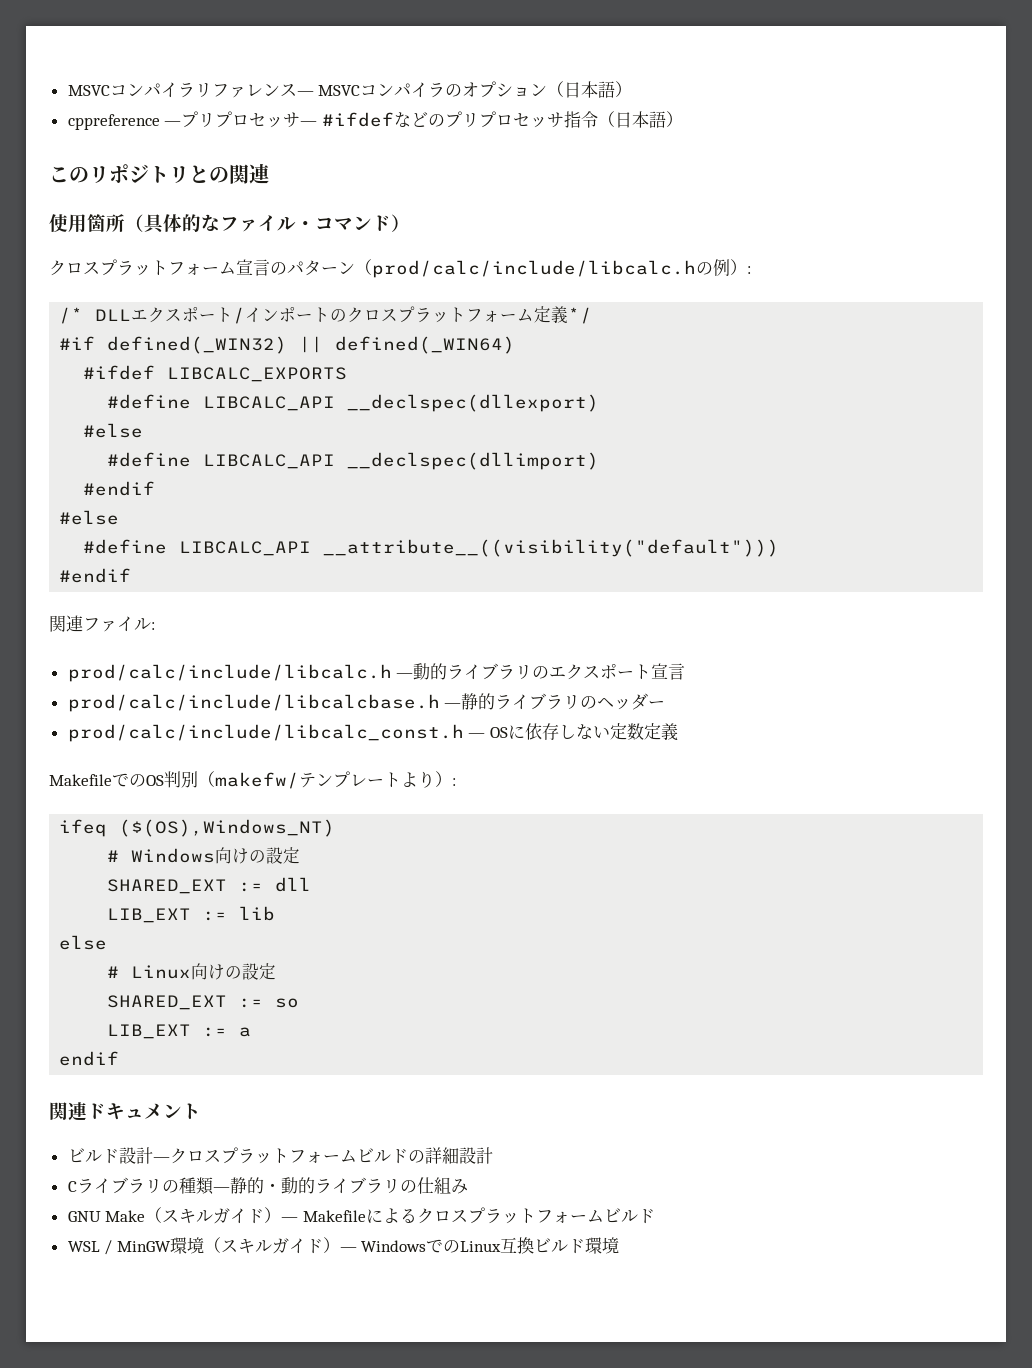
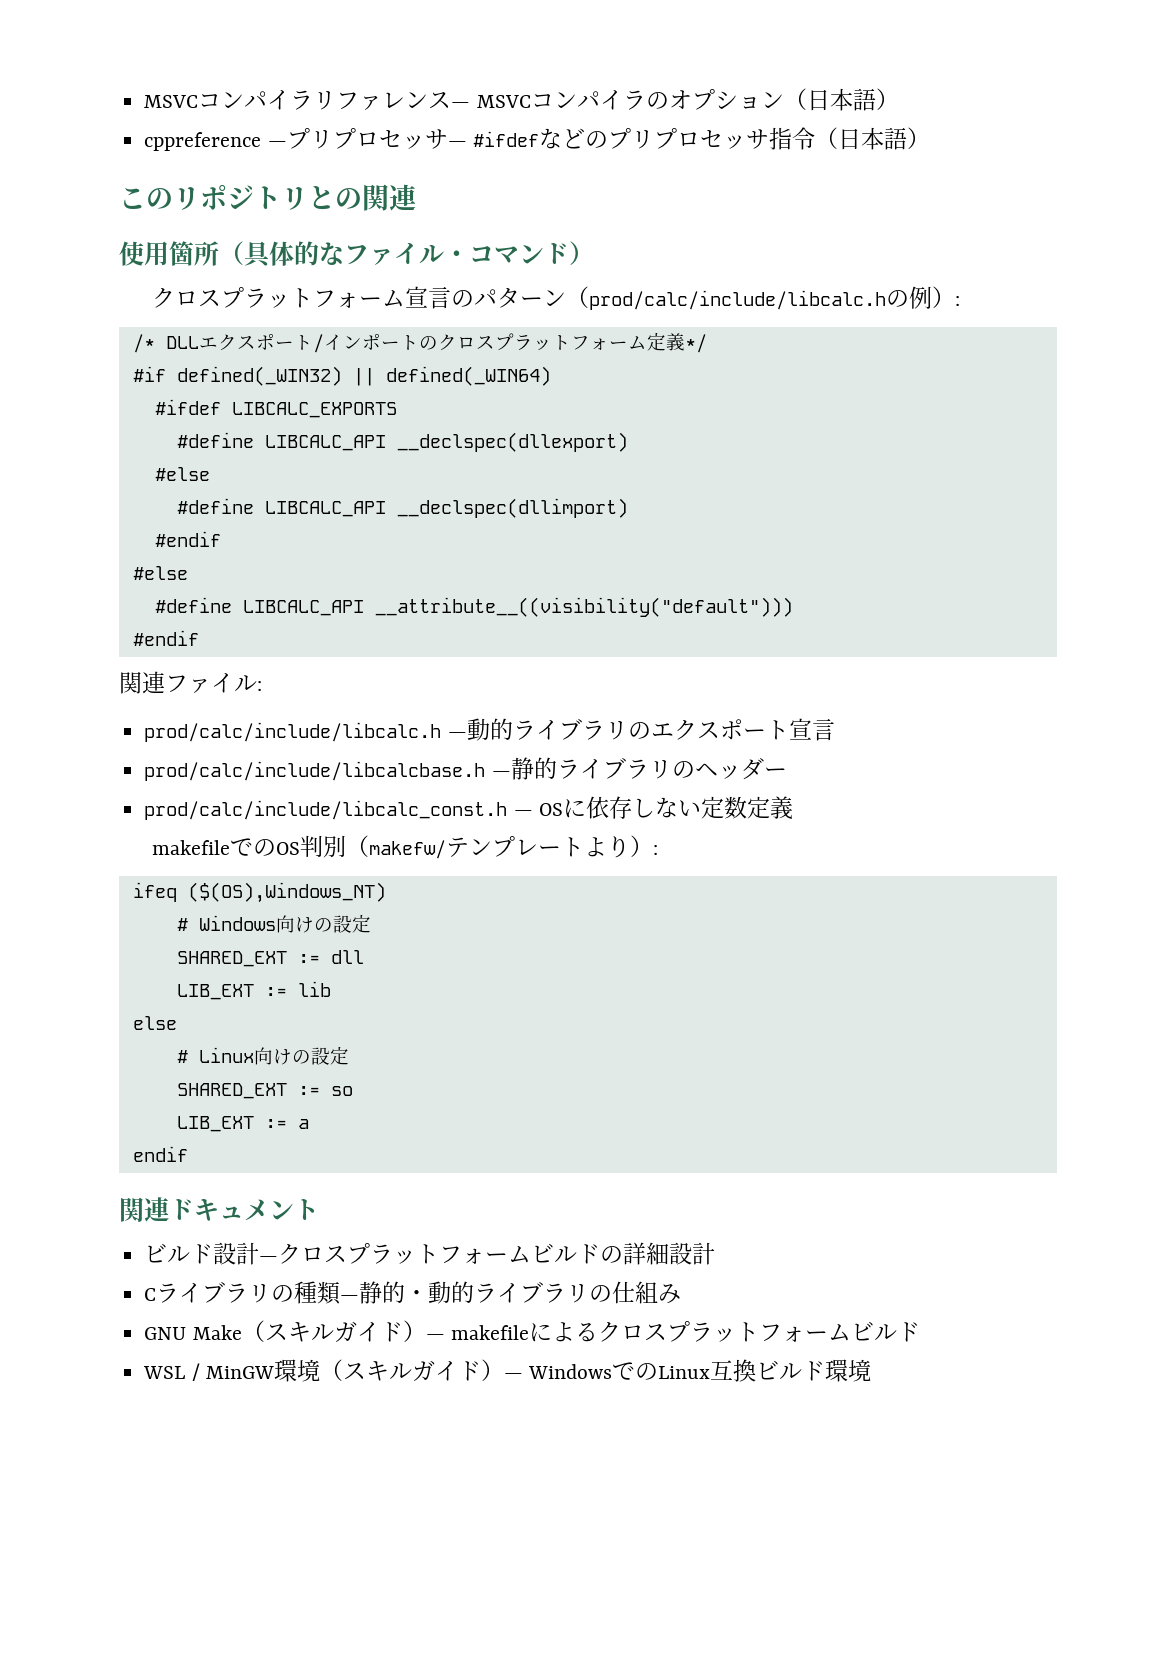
[49,774,112,786] Makefile -> [151,840,230,855] makefile
[302,1210,366,1222] Makefile -> [450,1325,529,1340] makefile

